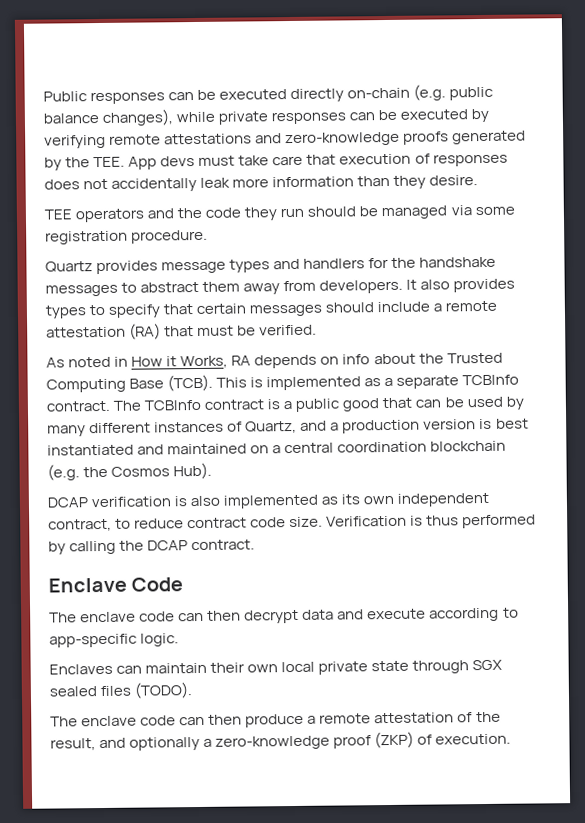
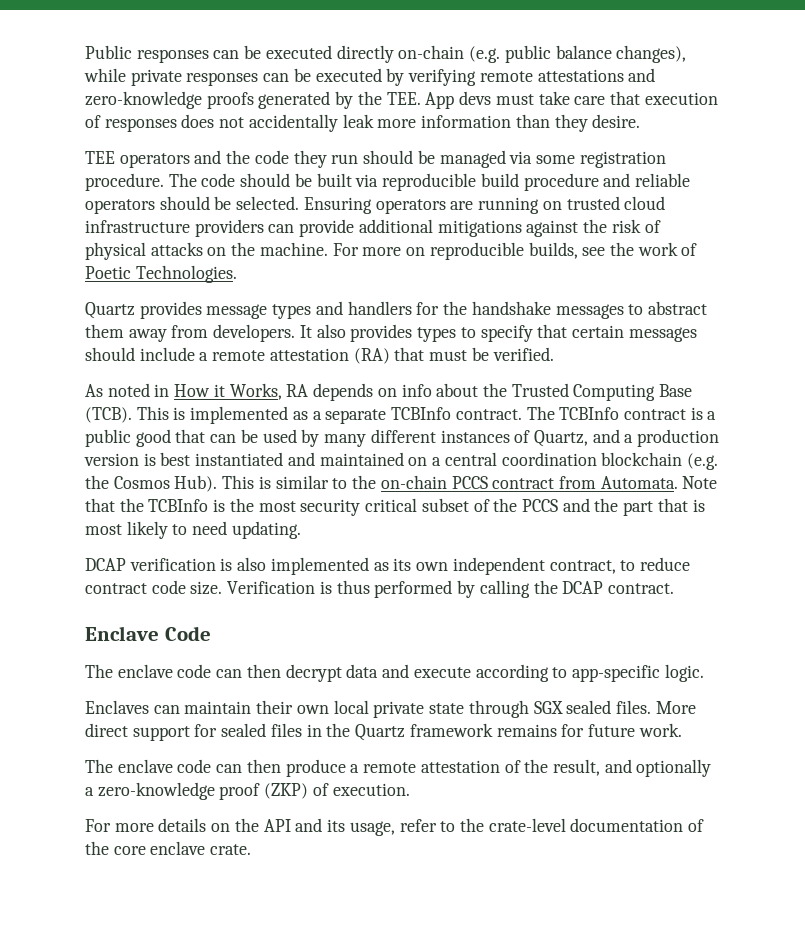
(209, 236) none -> [168,173,690,191] [85,196,666,214] [85,219,661,237] [85,242,698,260] [85,265,237,283] The code should be built via reproducible build procedure and reliable operators should be selected. Ensuring operators are running on trusted cloud infrastructure providers can provide additional mitigations against the risk of physical attacks on the machine. For more on reproducible builds, see the work of Poetic Technologies.
(213, 471) none -> [222,475,718,489] [85,498,705,516] [85,521,301,539] This is similar to the on-chain PCCS contract from Automata. Note that the TCBInfo is the most security critical subset of the PCCS and the part that is most likely to need updating.
[100,682,193,699] files (TODO). -> [615,700,696,714] [85,723,682,741] files. More direct support for sealed files in the Quartz framework remains for future work.
(512, 739) none -> [85,818,705,836] [85,841,252,855] // For more details on the API and its usage, refer to the crate-level documentation of the core enclave crate.

